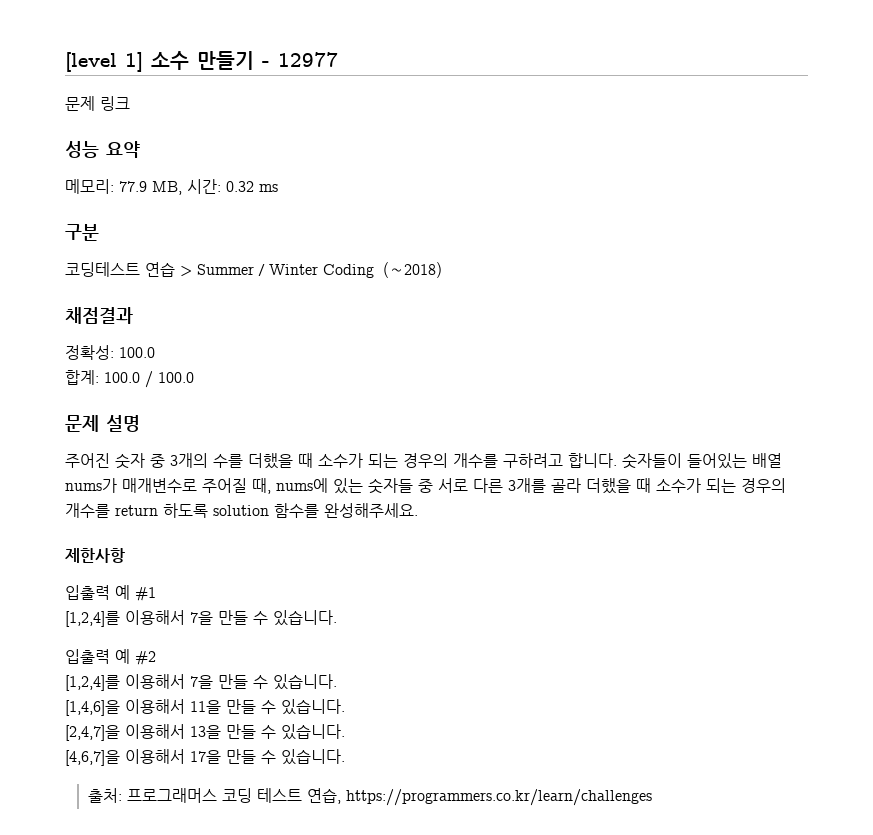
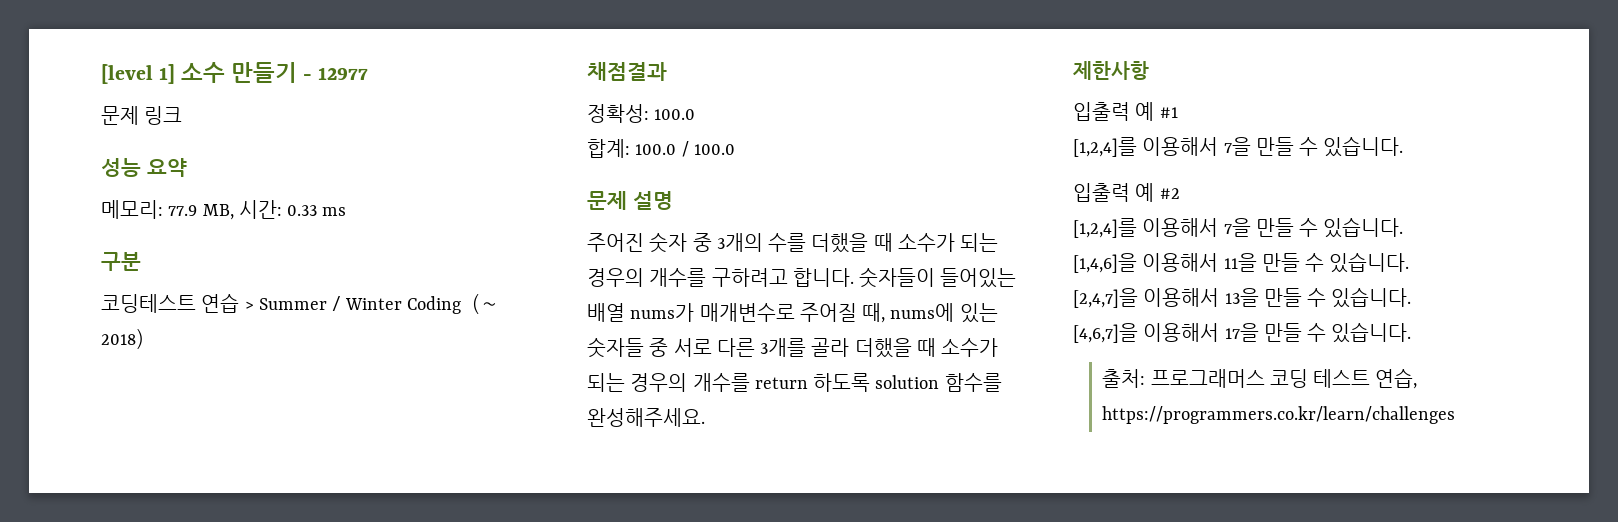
[226,181,254,192] 0.32 -> [287,205,318,216] 0.33

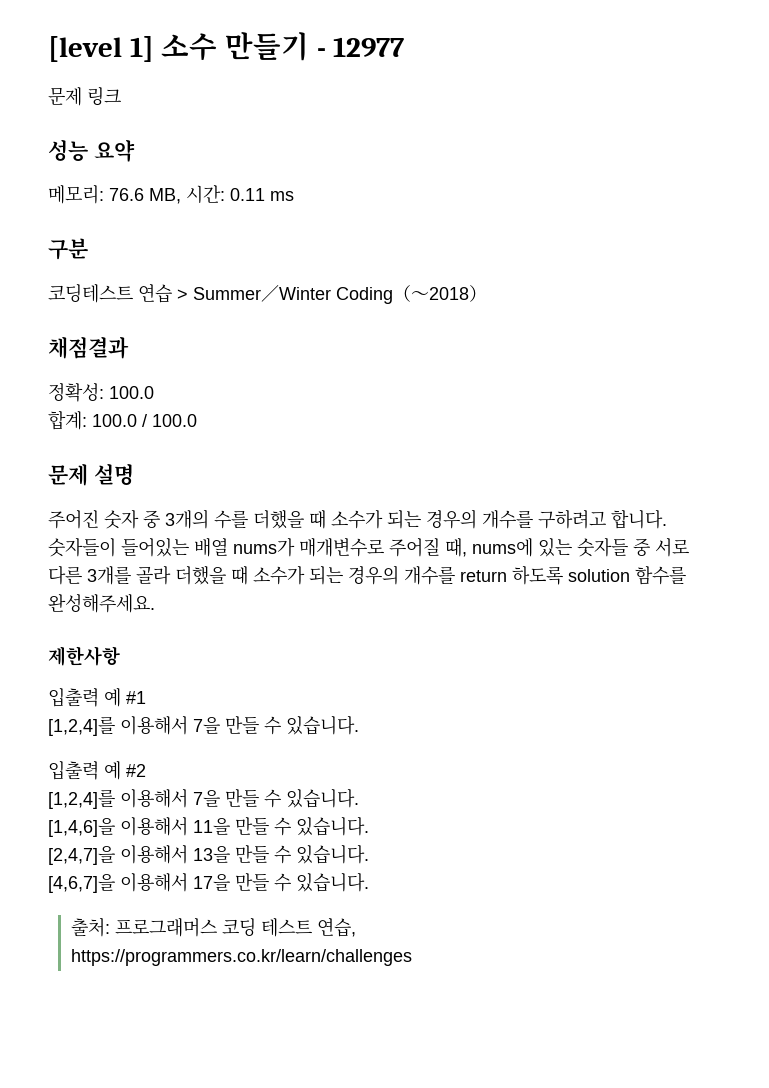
[168,205,198,216] 77.9 -> [109,188,144,201] 76.6
[287,205,318,216] 0.33 -> [230,188,265,201] 0.11

